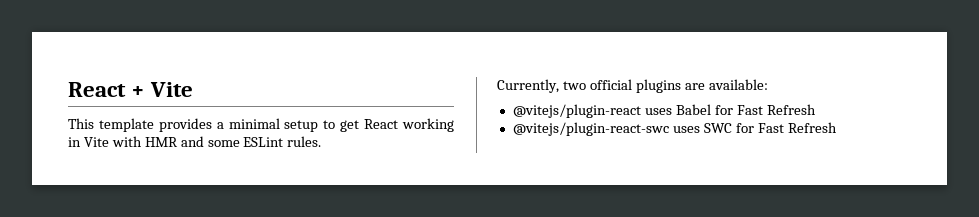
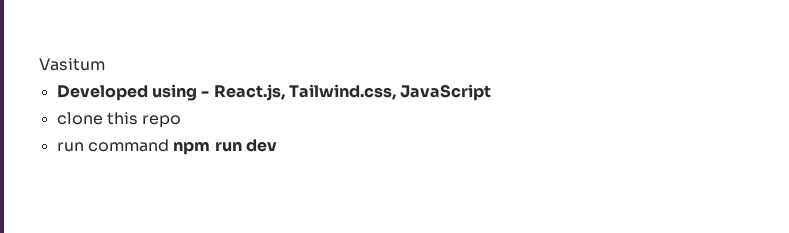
[68,82,194,97] [68,118,455,132] [68,136,322,147] [497,79,768,93] [512,104,816,118] [512,122,837,136] React + Vite // This template provides a minimal setup to get React working in Vite with HMR and some ESLint rules. // Currently, two official plugins are available: // @vitejs/plugin-react uses Babel for Fast Refresh // @vitejs/plugin-react-swc uses SWC for Fast Refresh -> [39,58,105,71] [56,84,492,101] [56,112,182,128] [56,139,277,155] Vasitum // Developed using - React.js, Tailwind.css, JavaScript // clone this repo // run command npm run dev

